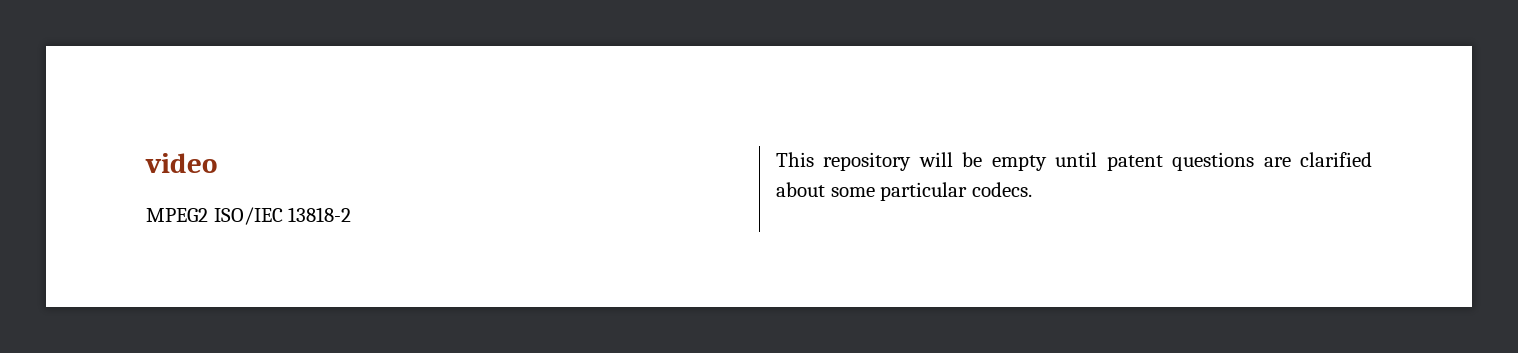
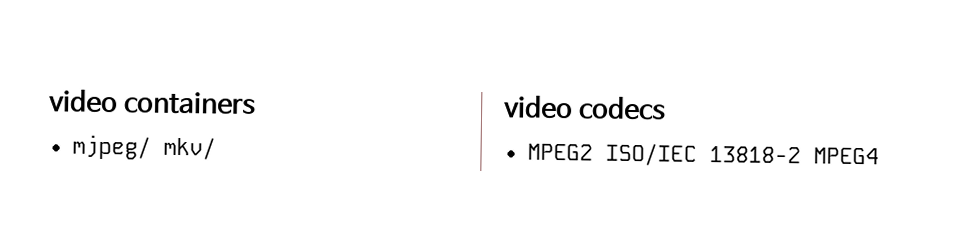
[145,153,217,173] [146,207,352,225] [776,152,1372,171] [776,182,1032,201] video // MPEG2 ISO/IEC 13818-2 // This repository will be empty until patent questions are clarified about some particular codecs. -> [48,89,257,116] [71,134,216,160] [503,95,667,121] [526,142,879,166] video containers // mjpeg/ mkv/ // video codecs // MPEG2 ISO/IEC 13818-2 MPEG4

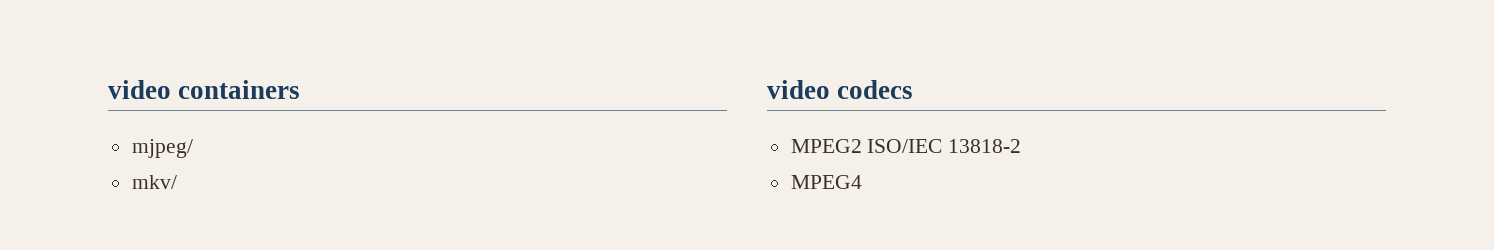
(151, 147) none -> (193, 148) //
(801, 155) none -> (1022, 146) //

